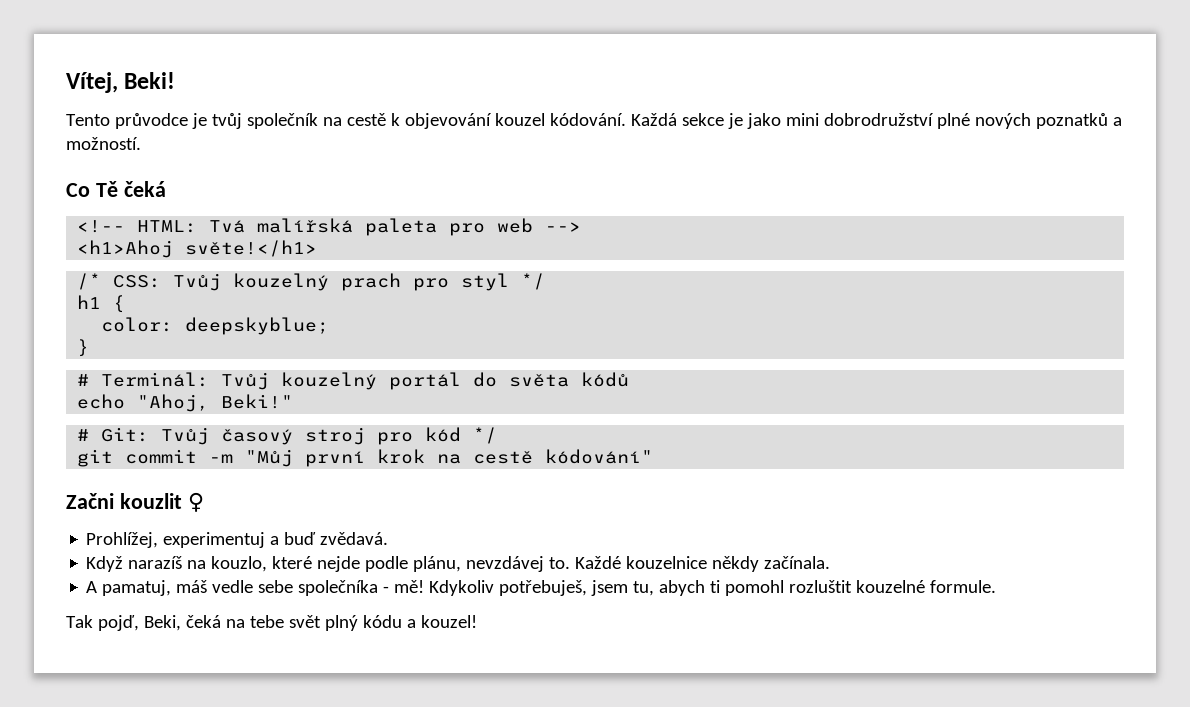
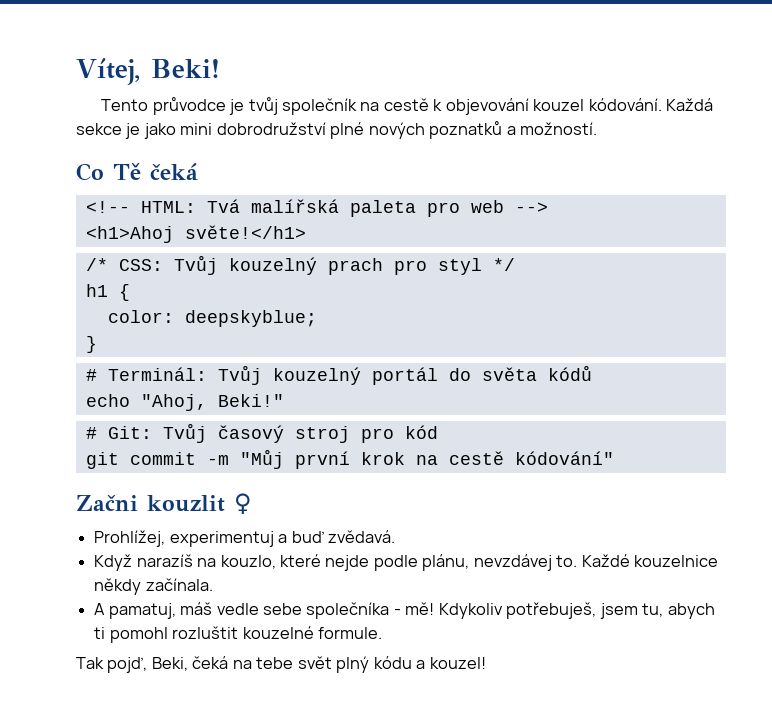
[473,427,498,444] */ -> (438, 432) none

